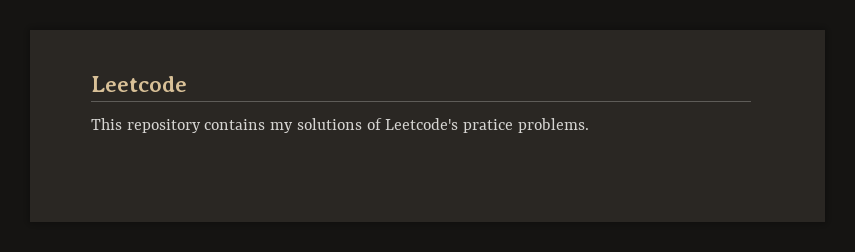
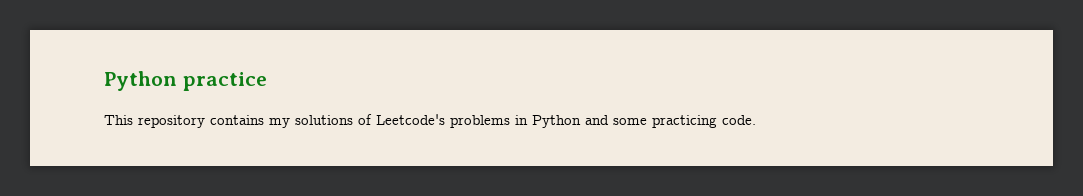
[91,76,187,92] Leetcode -> [104,71,267,91] Python practice
[463,118,589,133] pratice problems. -> [450,115,756,128] problems in Python and some practicing code.

